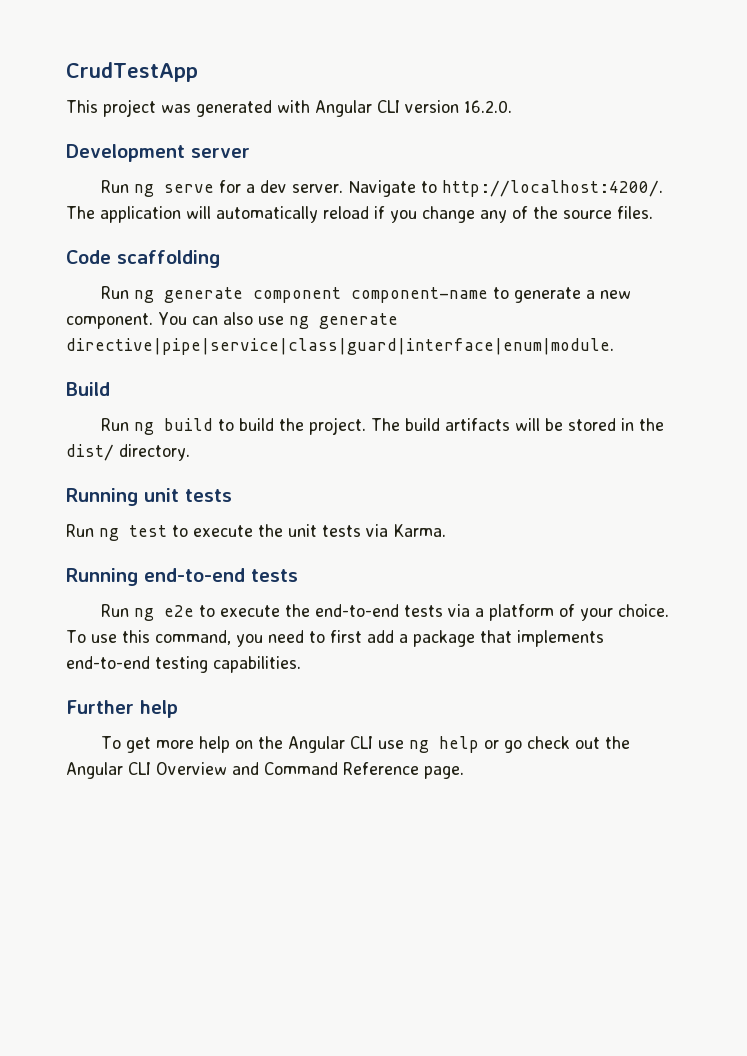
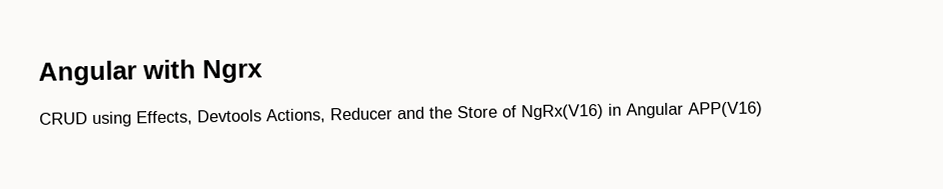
[66,62,198,82] [66,99,512,117] [66,144,250,162] [101,180,664,197] [66,206,653,223] [66,250,220,268] [101,286,632,303] [66,312,398,329] [66,338,614,355] [66,382,110,396] [101,417,665,435] [66,444,190,461] [66,488,232,506] [66,524,446,541] [66,568,298,586] [101,604,670,621] [66,630,604,647] [66,656,301,673] [66,700,178,718] [101,736,631,753] [66,762,464,779] CrudTestApp // This project was generated with Angular CLI version 16.2.0. // Development server // Run ng serve for a dev server. Navigate to http://localhost:4200/. The application will automatically reload if you change any of the source files. // Code scaffolding // Run ng generate component component-name to generate a new component. You can also use ng generate directive|pipe|service|class|guard|interface|enum|module. // Build // Run ng build to build the project. The build artifacts will be stored in the dist/ directory. // Running unit tests // Run ng test to execute the unit tests via Karma. // Running end-to-end tests // Run ng e2e to execute the end-to-end tests via a platform of your choice. To use this command, you need to first add a package that implements end-to-end testing capabilities. // Further help // To get more help on the Angular CLI use ng help or go check out the Angular CLI Overview and Command Reference page. -> [38,59,264,86] [39,101,763,128] Angular with Ngrx // CRUD using Effects, Devtools Actions, Reducer and the Store of NgRx(V16) in Angular APP(V16)

